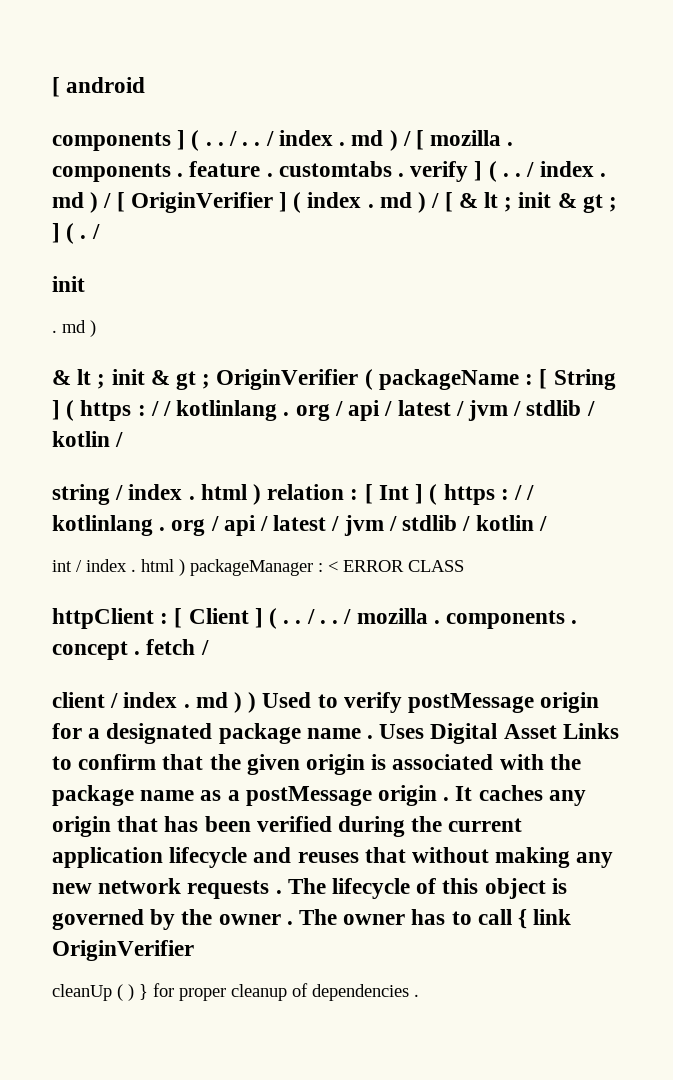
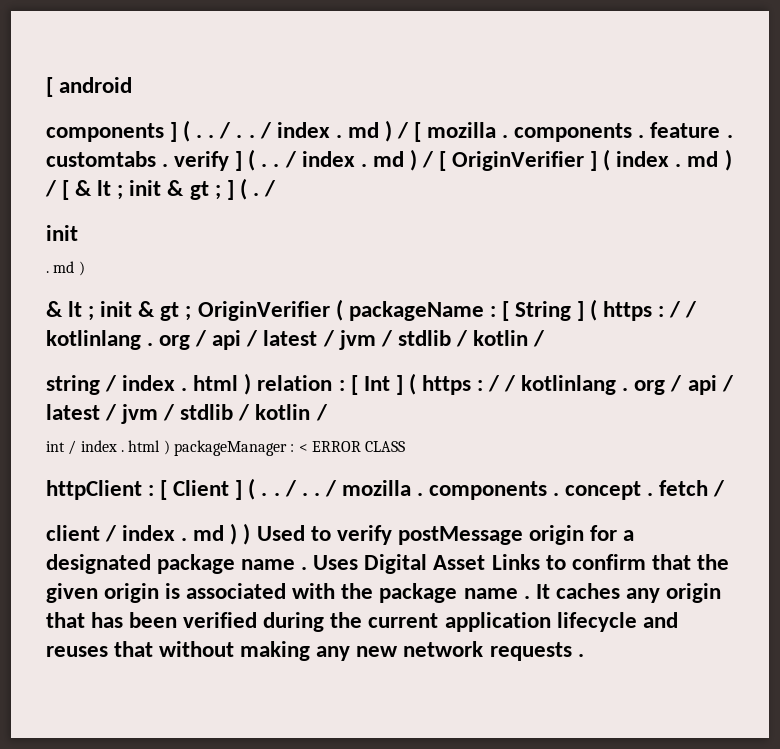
[200,785,438,806] as a postMessage origin -> (518, 593) none
[287,878,567,899] [52,909,572,930] [52,940,194,961] [52,983,419,1001] The lifecycle of this object is governed by the owner . The owner has to call { link OriginVerifier // cleanUp ( ) } for proper cleanup of dependencies . -> (584, 655) none

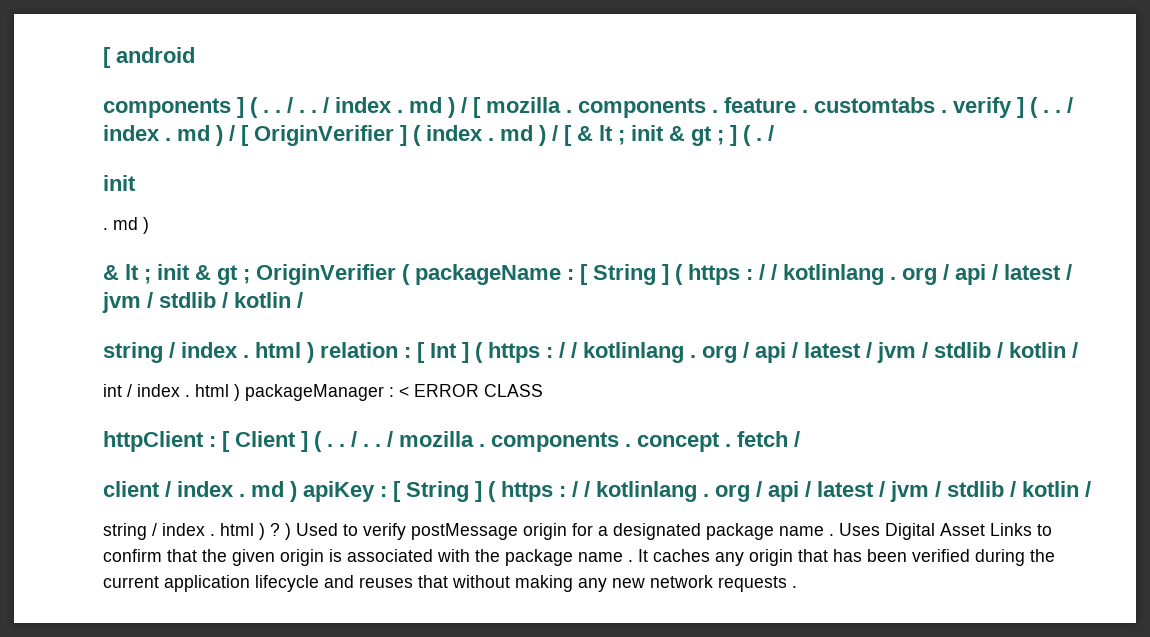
(238, 534) none -> [303,481,1091,502] [103,523,280,540] apiKey : [ String ] ( https : / / kotlinlang . org / api / latest / jvm / stdlib / kotlin / // string / index . html ) ?

